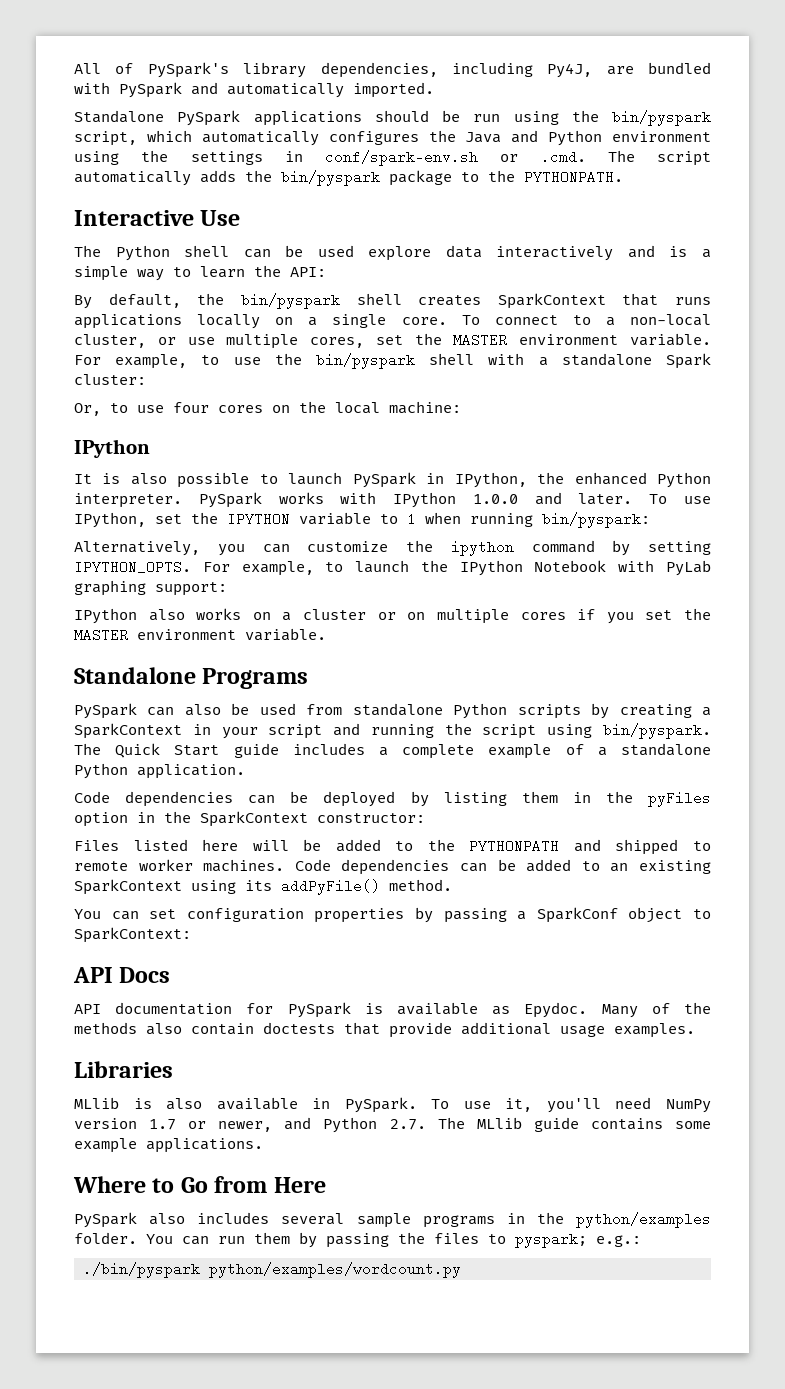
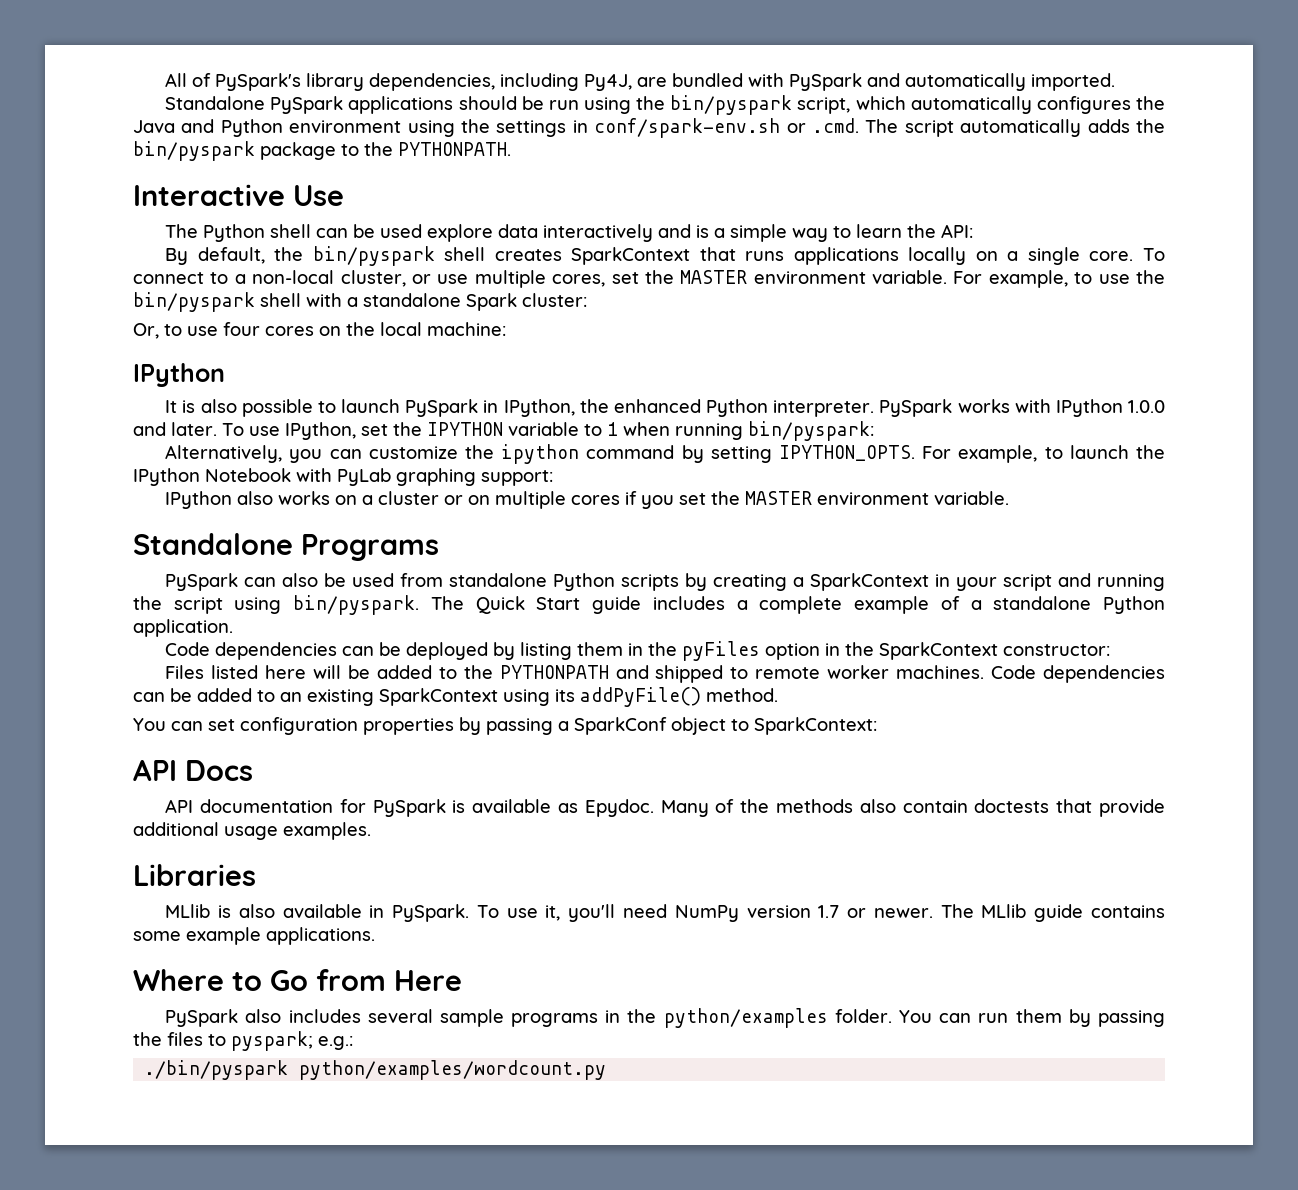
[218,1117,426,1133] newer, and Python 2.7. -> [873,908,933,918] newer.

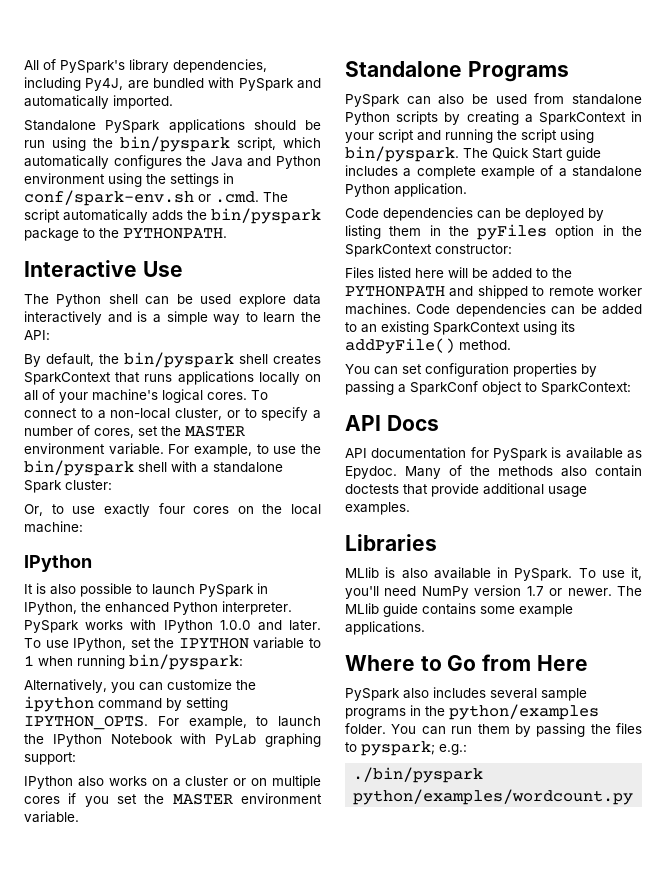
[1007,247,1134,265] a single core. -> [24,389,247,403] all of your machine's logical cores.
[437,270,546,288] use multiple -> [244,407,321,421] [24,425,90,436] to specify a number of
(218, 331) none -> [103,504,150,517] exactly

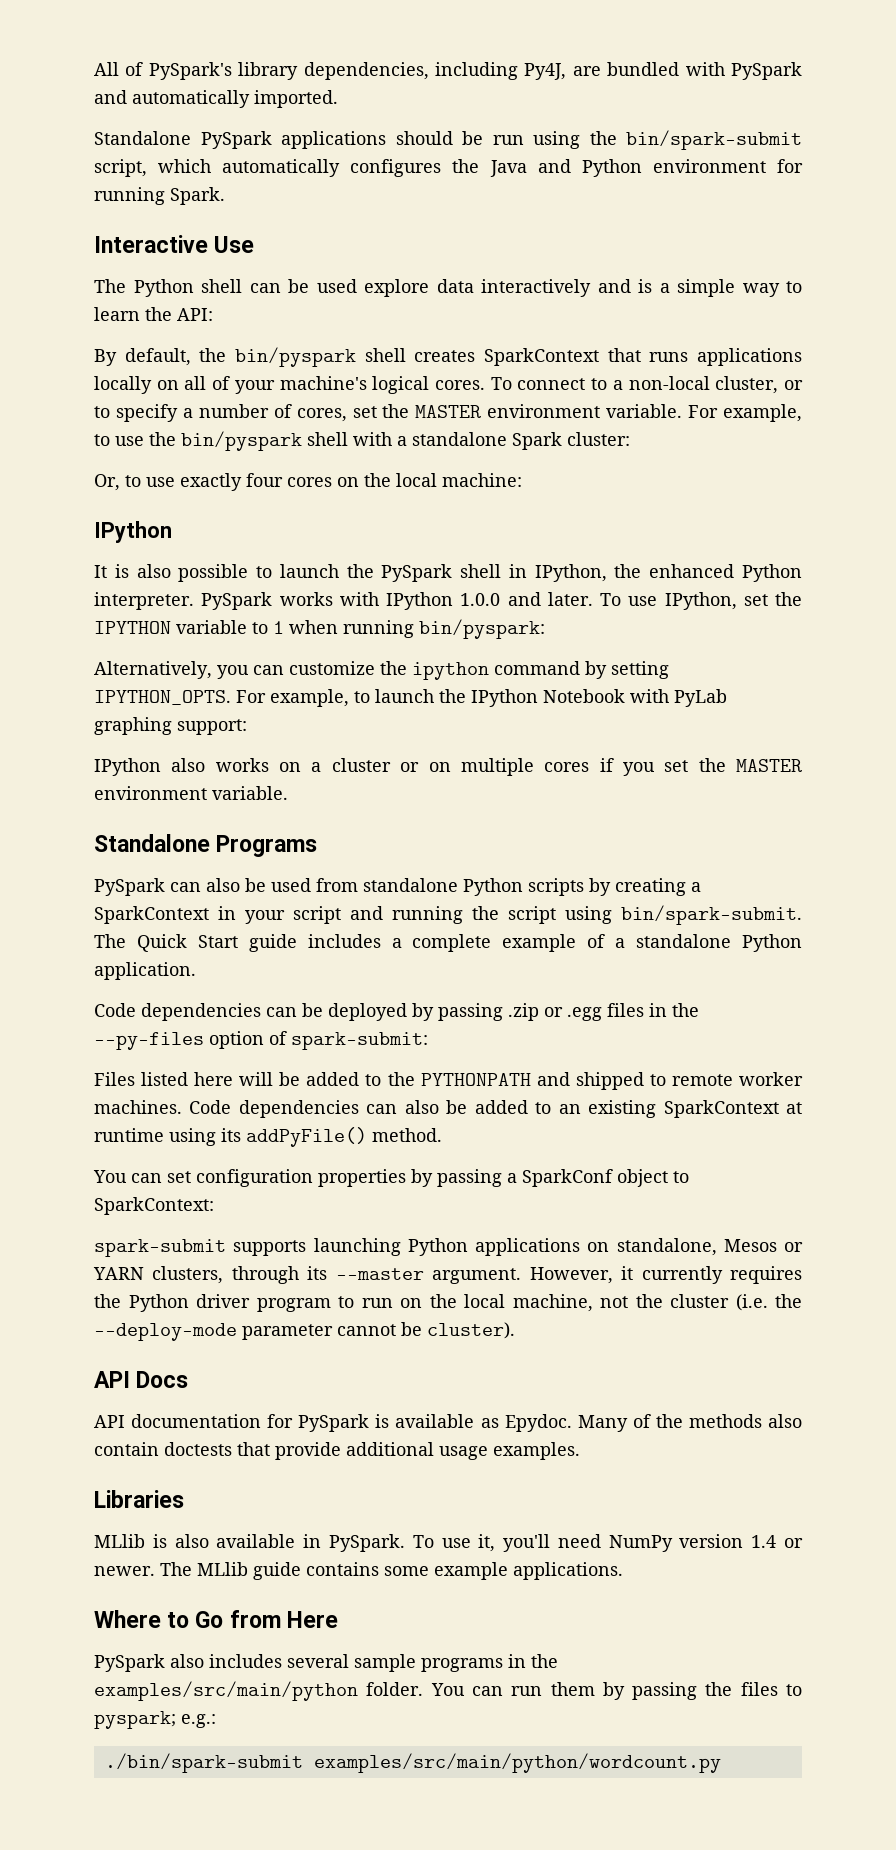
[120,136,230,152] bin/pyspark -> [626,130,802,150] bin/spark-submit
[108,173,234,187] [24,190,288,206] [24,208,321,224] [24,227,227,241] using the settings in conf/spark-env.sh or .cmd. The script automatically adds the bin/pyspark package to the PYTHONPATH. -> [776,159,803,173] [94,187,225,205] for running Spark.
[199,584,254,597] PySpark -> [346,564,502,582] the PySpark shell
[345,146,459,162] bin/pyspark. -> [621,905,802,925] bin/spark-submit.
[345,224,642,240] [345,244,512,257] listing them in the pyFiles option in the SparkContext constructor: -> [438,1003,699,1021] [94,1031,428,1050] passing .zip or .egg files in the --py-files option of spark-submit:
(576, 310) none -> [404,1100,439,1114] also
(520, 328) none -> [786,1102,802,1114] [94,1128,164,1142] at runtime
(631, 388) none -> [94,1238,803,1257] [93,1266,803,1284] [94,1294,802,1312] [94,1322,515,1341] // spark-submit supports launching Python applications on standalone, Mesos or YARN clusters, through its --master argument. However, it currently requires the Python driver program to run on the local machine, not the cluster (i.e. the --deploy-mode parameter cannot be cluster).
[526,586,544,596] 1.7 -> [751,1535,777,1548] 1.4
[449,704,599,720] python/examples -> [94,1681,358,1701] examples/src/main/python
[353,767,484,783] [353,789,634,805] ./bin/pyspark python/examples/wordcount.py -> [104,1753,721,1773] ./bin/spark-submit examples/src/main/python/wordcount.py

